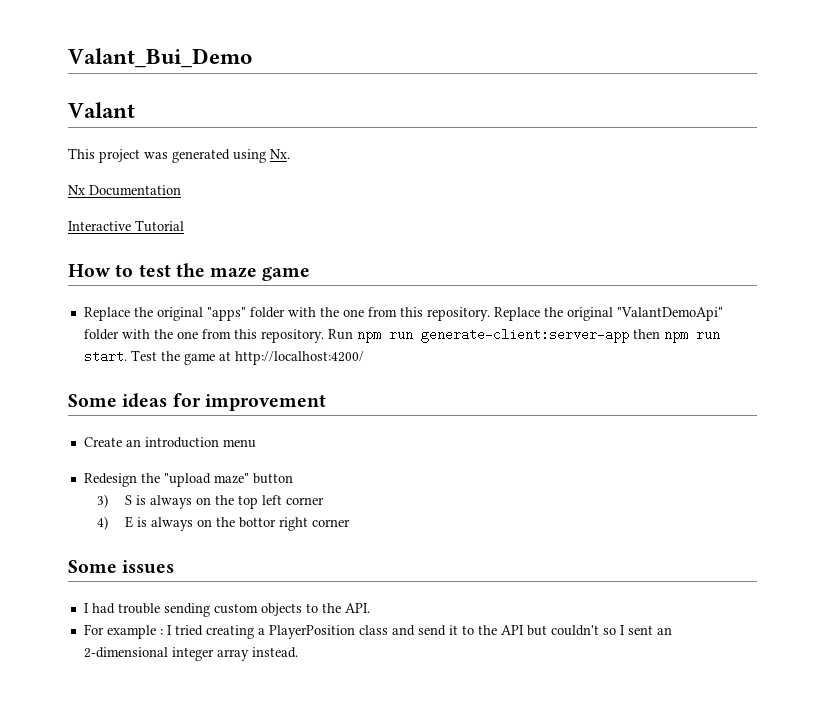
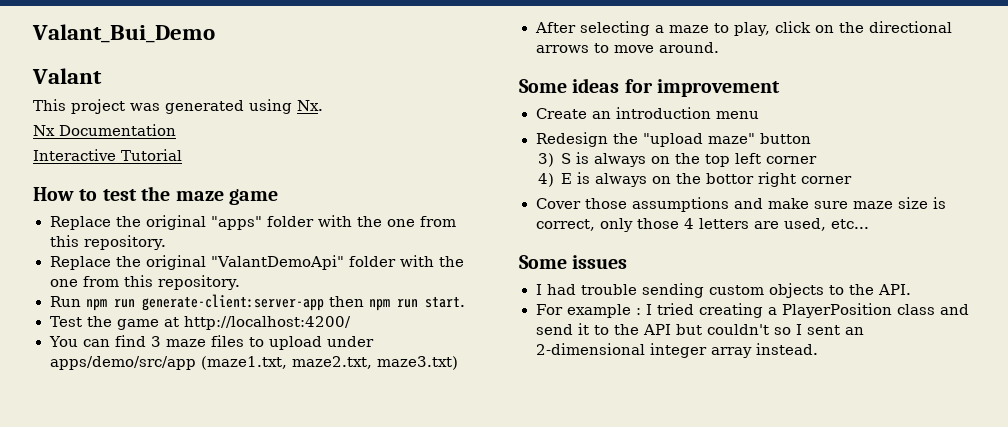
(490, 314) none -> (167, 242) //
(324, 336) none -> (241, 282) //
(127, 356) none -> (465, 302) //
(364, 358) none -> [48,335,375,350] [49,356,458,370] [534,21,953,36] [535,42,719,53] // You can find 3 maze files to upload under apps/demo/src/app (maze1.txt, maze2.txt, maze3.txt) // After selecting a maze to play, click on the directional arrows to move around.
(351, 523) none -> [535,197,946,212] [535,218,869,232] // Cover those assumptions and make sure maze size is correct, only those 4 letters are used, etc...

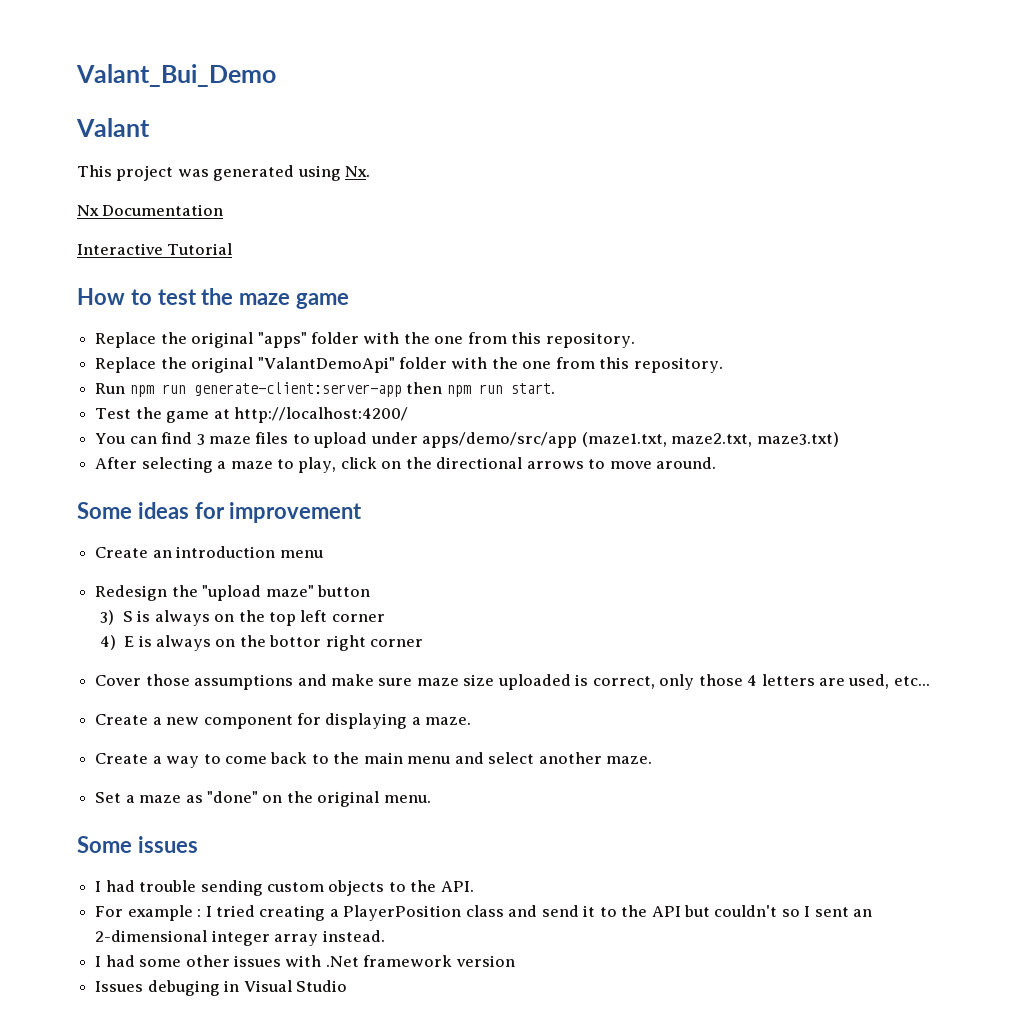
(928, 203) none -> [497,674,571,690] uploaded
(869, 224) none -> [95,713,472,729] [95,752,653,768] [95,791,431,807] // Create a new component for displaying a maze. // Create a way to come back to the main menu and select another maze. // Set a maze as "done" on the original menu.
(818, 349) none -> [95,955,515,967] [95,980,347,996] // I had some other issues with .Net framework version // Issues debuging in Visual Studio

